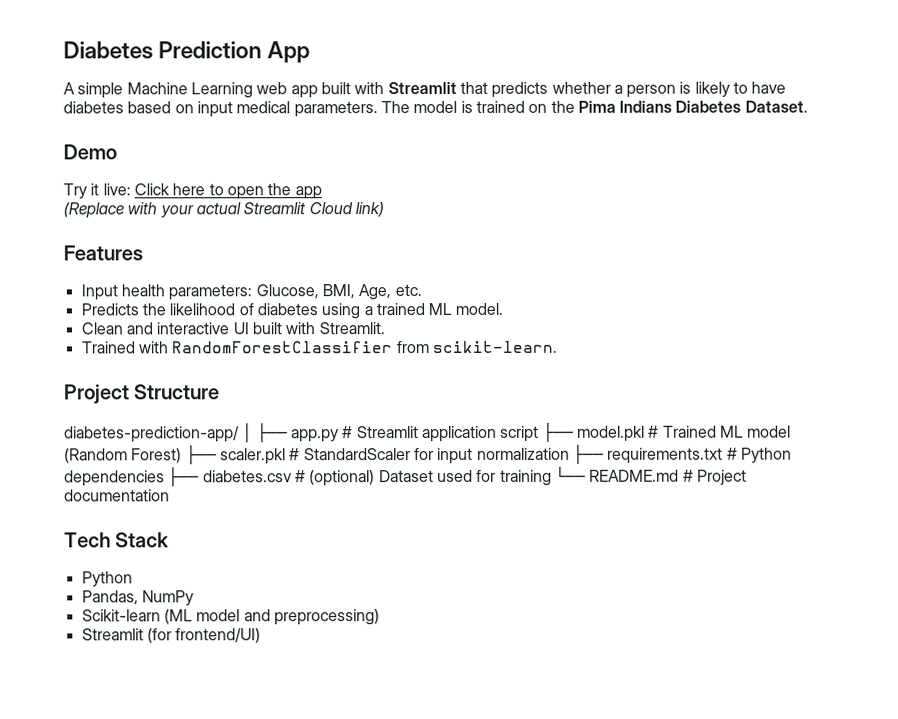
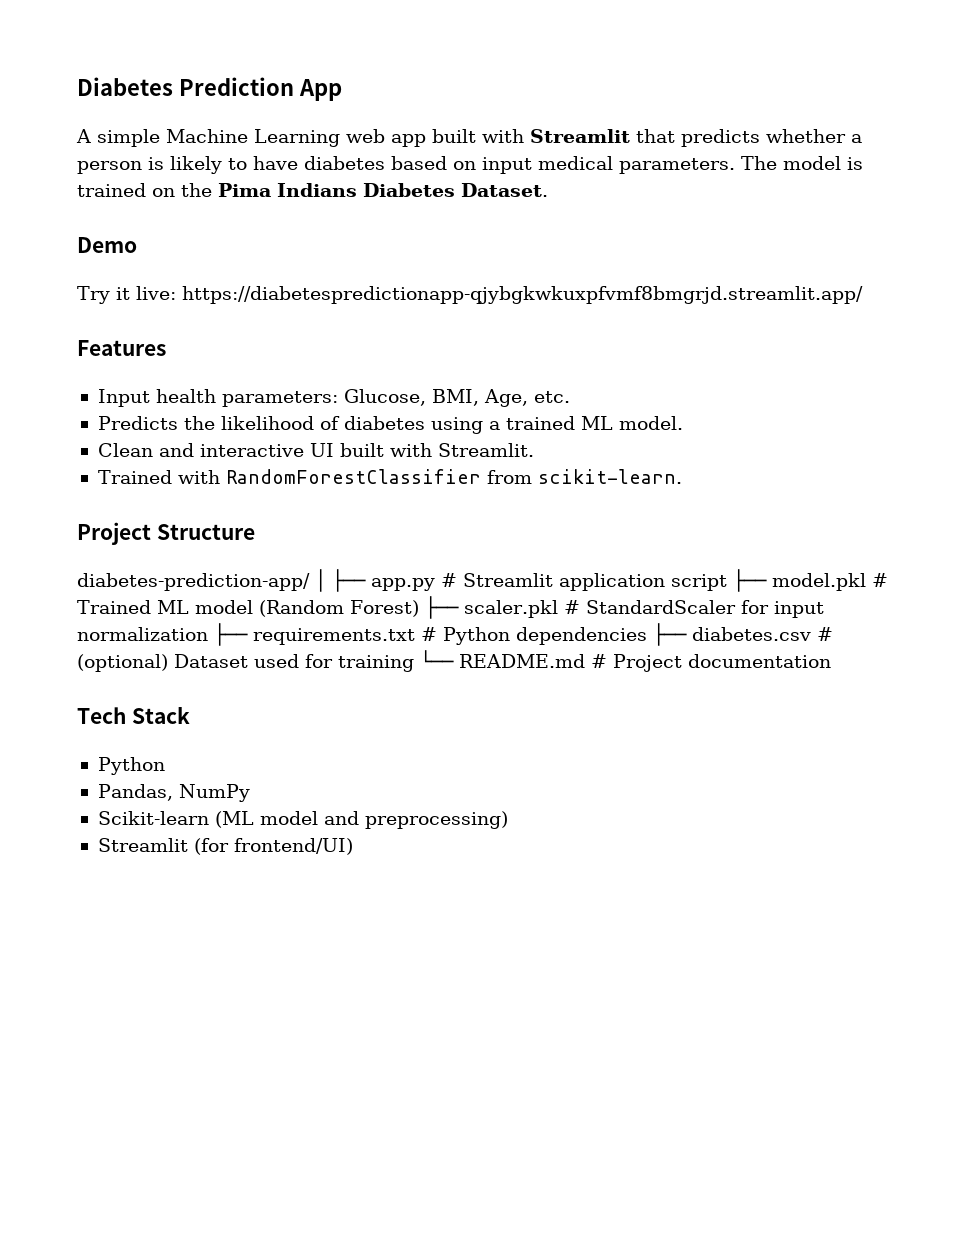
[133,183,322,200] [63,202,384,219] Click here to open the app // (Replace with your actual Streamlit Cloud link) -> [182,286,863,304] https://diabetespredictionapp-qjybgkwkuxpfvmf8bmgrjd.streamlit.app/

